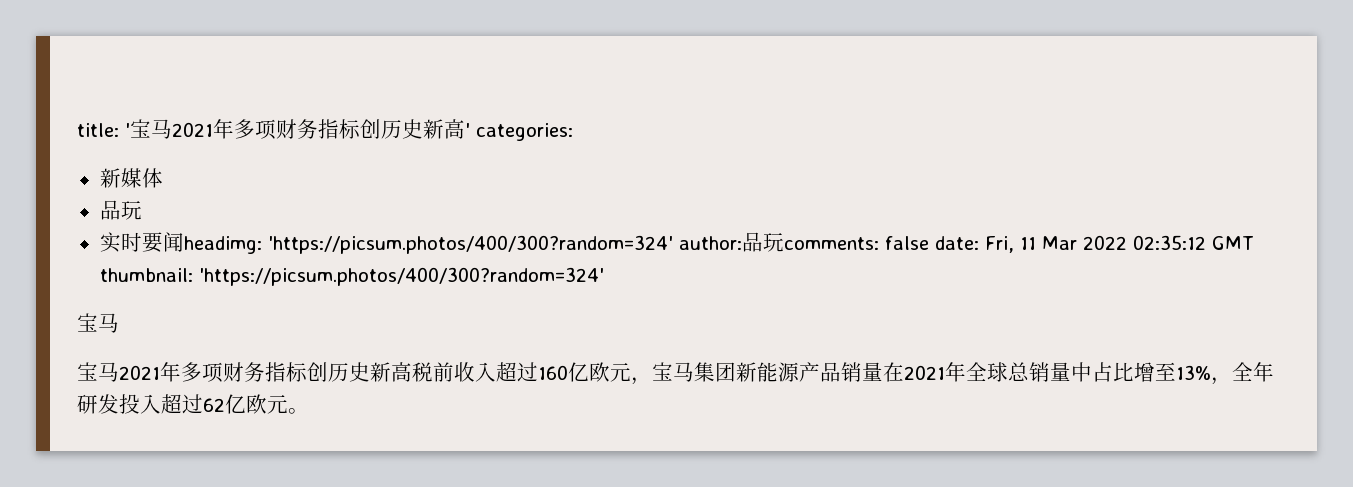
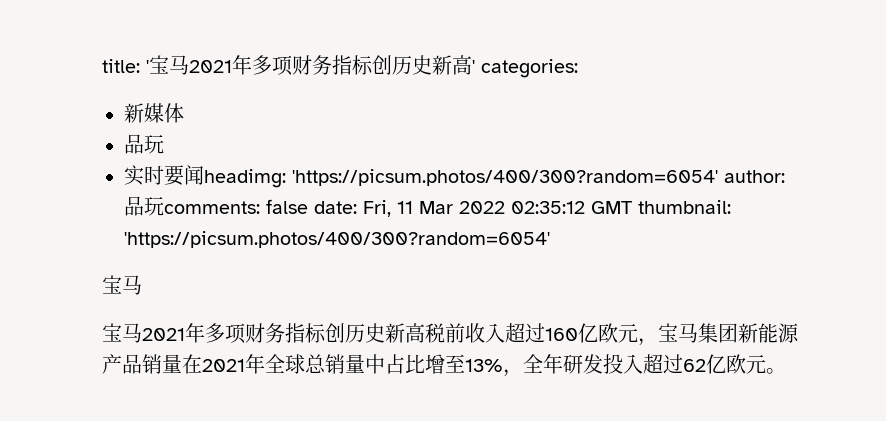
[267,235,673,254] 'https://picsum.photos/400/300?random=324' -> [292,169,718,186] 'https://picsum.photos/400/300?random=6054'
[198,267,604,286] 'https://picsum.photos/400/300?random=324' -> [124,231,550,248] 'https://picsum.photos/400/300?random=6054'

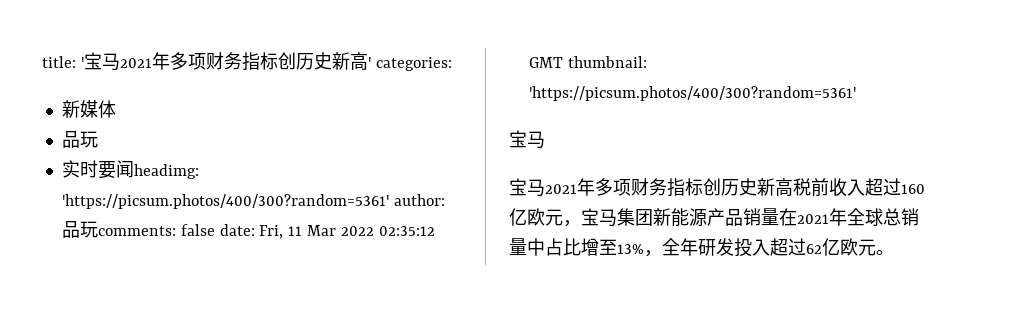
[292,169,718,186] 'https://picsum.photos/400/300?random=6054' -> [61,194,389,209] 'https://picsum.photos/400/300?random=5361'
[124,231,550,248] 'https://picsum.photos/400/300?random=6054' -> [528,86,856,101] 'https://picsum.photos/400/300?random=5361'

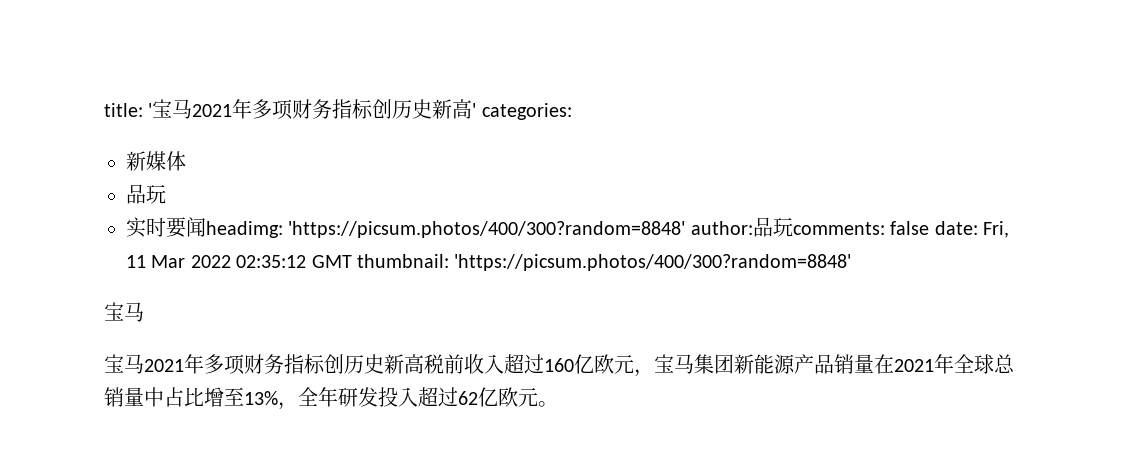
[61,194,389,209] 'https://picsum.photos/400/300?random=5361' -> [288,221,686,238] 'https://picsum.photos/400/300?random=8848'
[528,86,856,101] 'https://picsum.photos/400/300?random=5361' -> [454,254,852,271] 'https://picsum.photos/400/300?random=8848'

